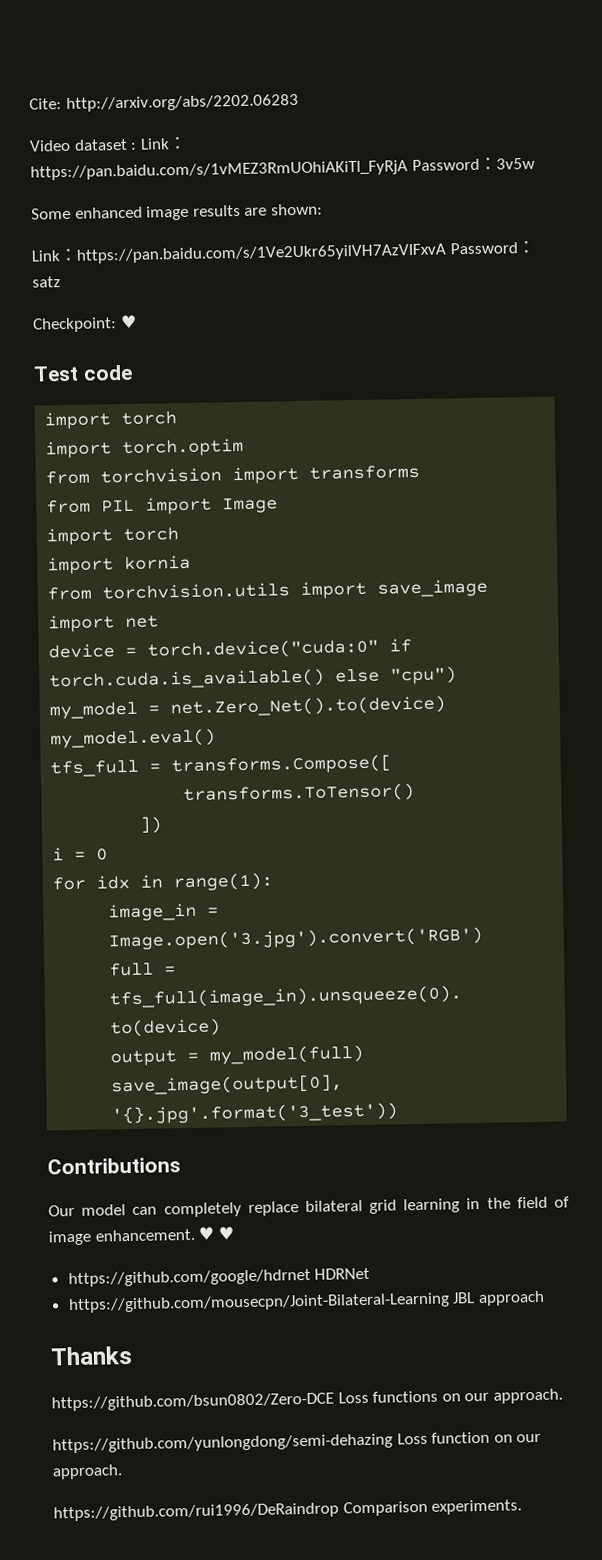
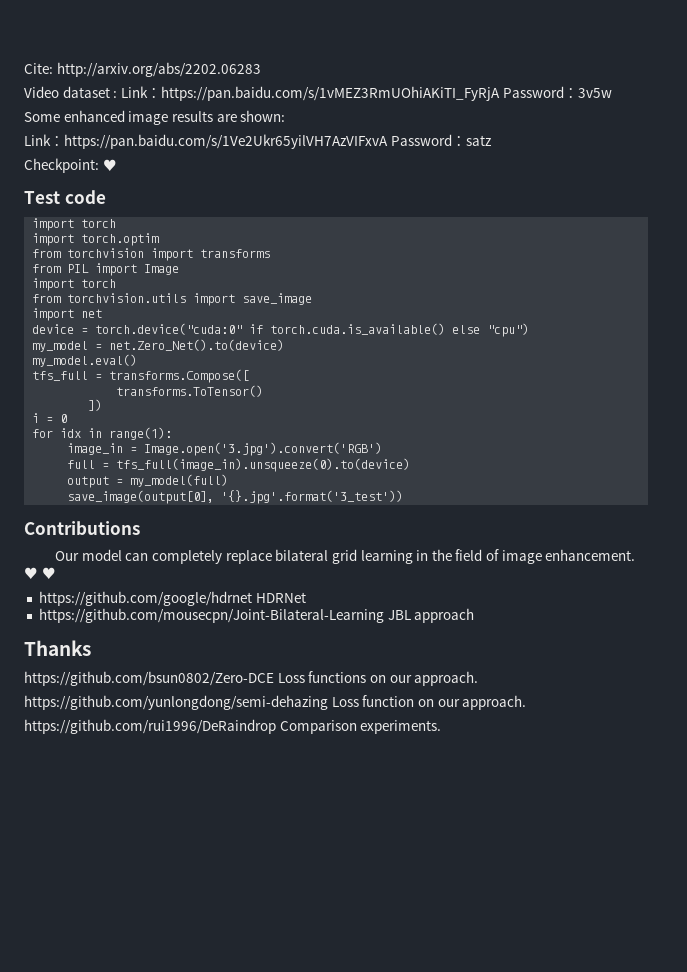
[47,554,192,575] // import kornia -> (117, 283) none

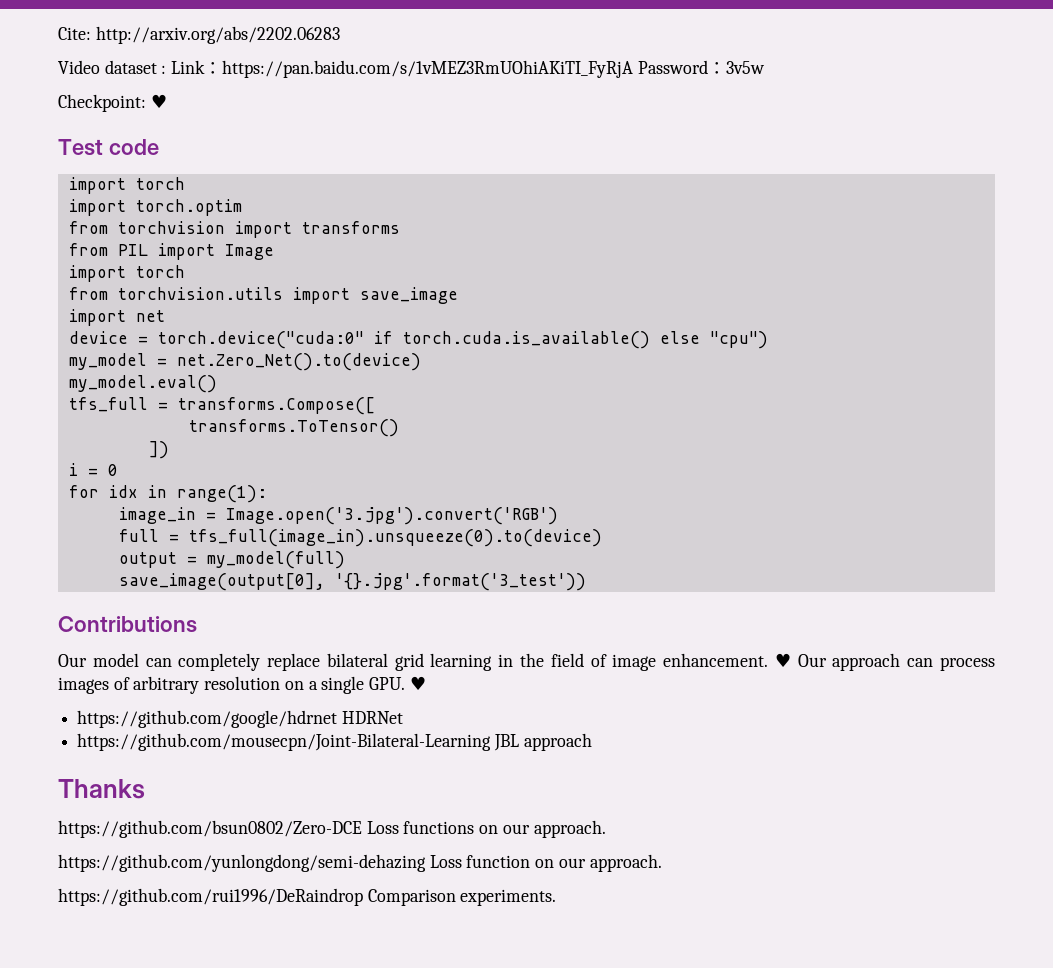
[24,110,286,125] [24,134,492,149] // Some enhanced image results are shown: // Link：https://pan.baidu.com/s/1Ve2Ukr65yilVH7AzVIFxvA Password：satz -> (765, 67) none
(38, 573) none -> [797,653,996,671] [58,676,406,694] Our approach can process images of arbitrary resolution on a single GPU.

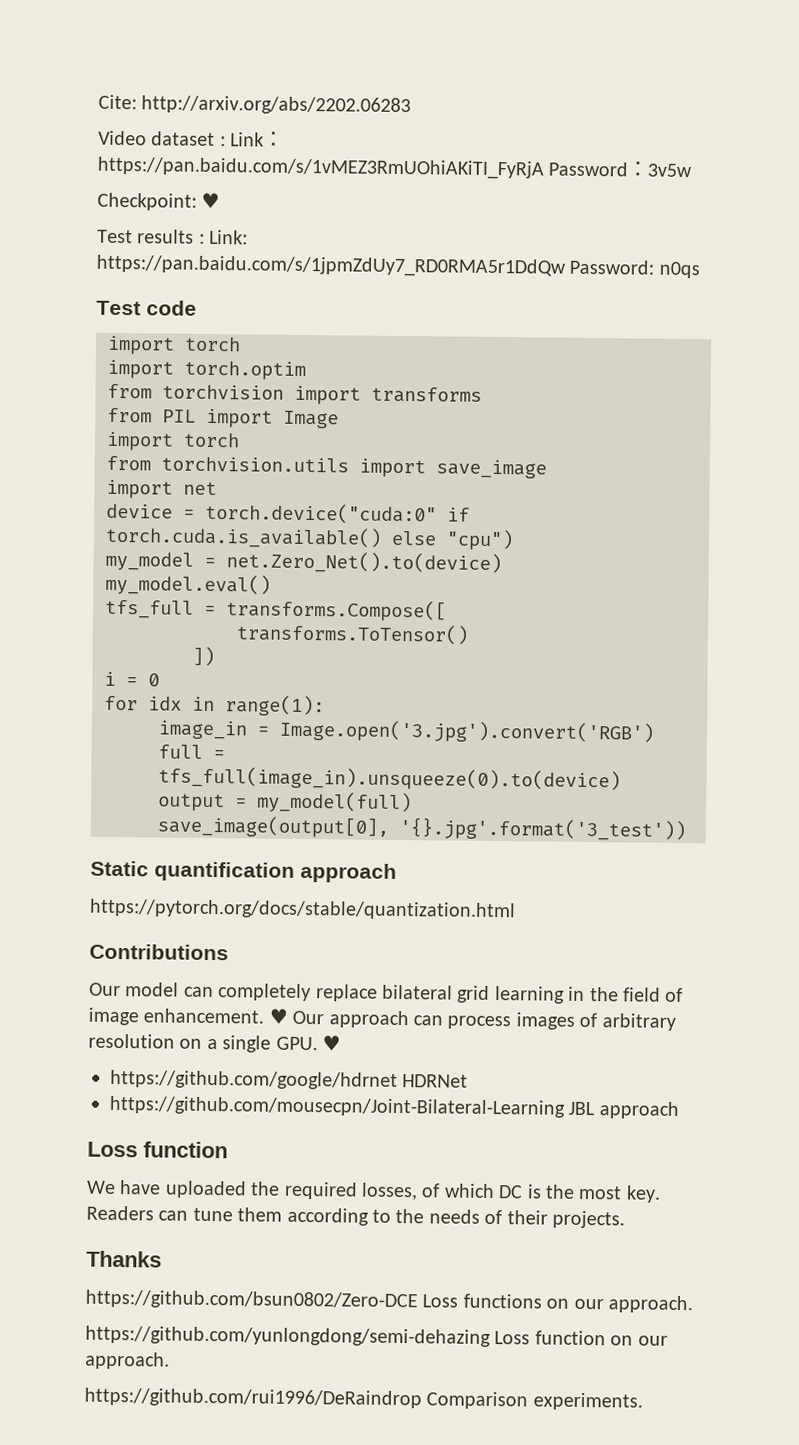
(167, 101) none -> [97,229,249,245] [96,254,700,279] // Test results : Link: https://pan.baidu.com/s/1jpmZdUy7_RD0RMA5r1DdQw Password: n0qs
(586, 582) none -> [90,860,397,883] [89,898,516,921] // Static quantification approach // https://pytorch.org/docs/stable/quantization.html
(592, 742) none -> [87,1141,228,1159] [86,1180,661,1203] [86,1205,625,1229] // Loss function // We have uploaded the required losses, of which DC is the most key. Readers can tune them according to the needs of their projects.

